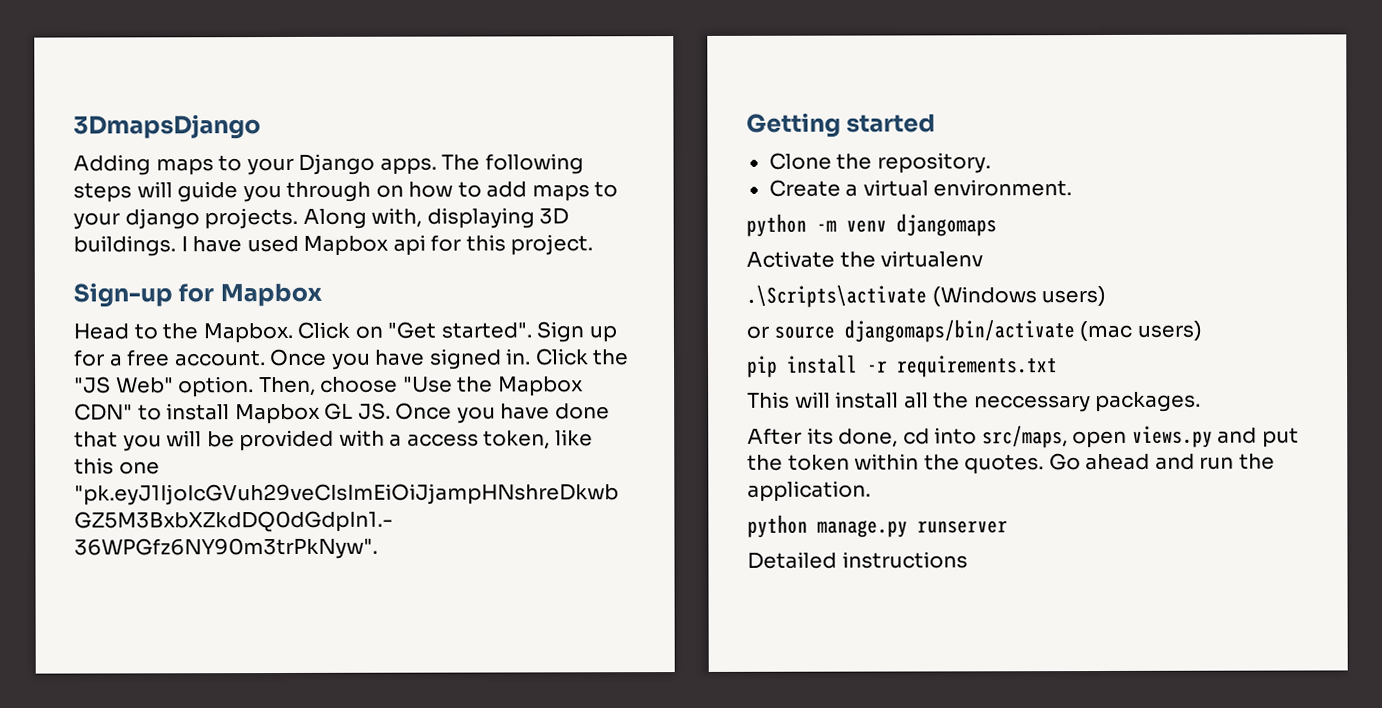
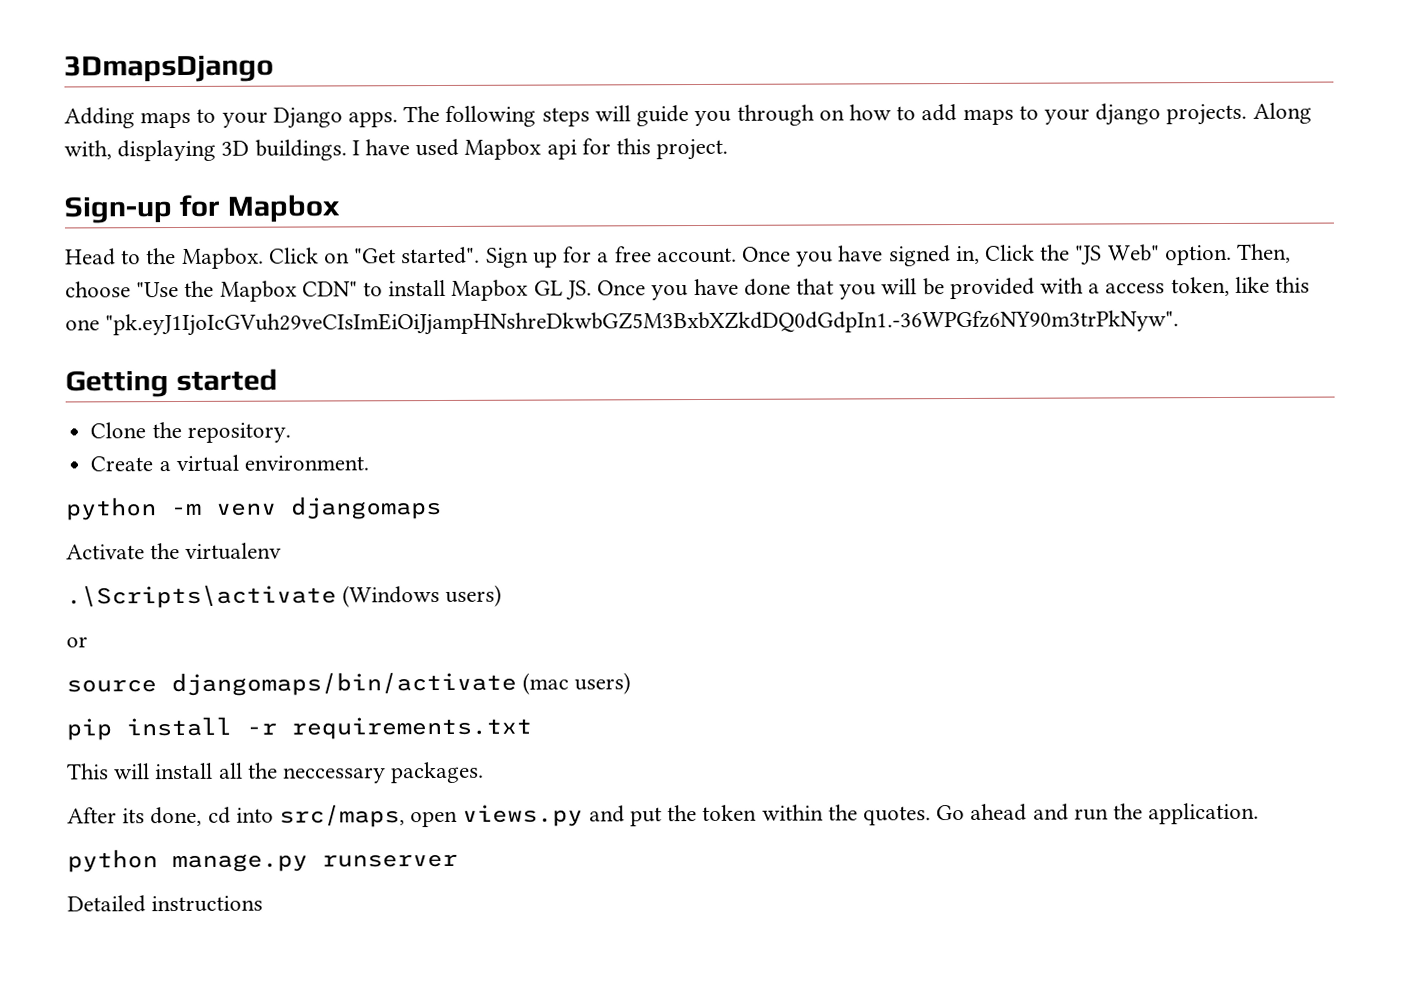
[505,348,532,365] in. -> [955,245,980,265] in,
(769, 332) none -> (88, 642) //

